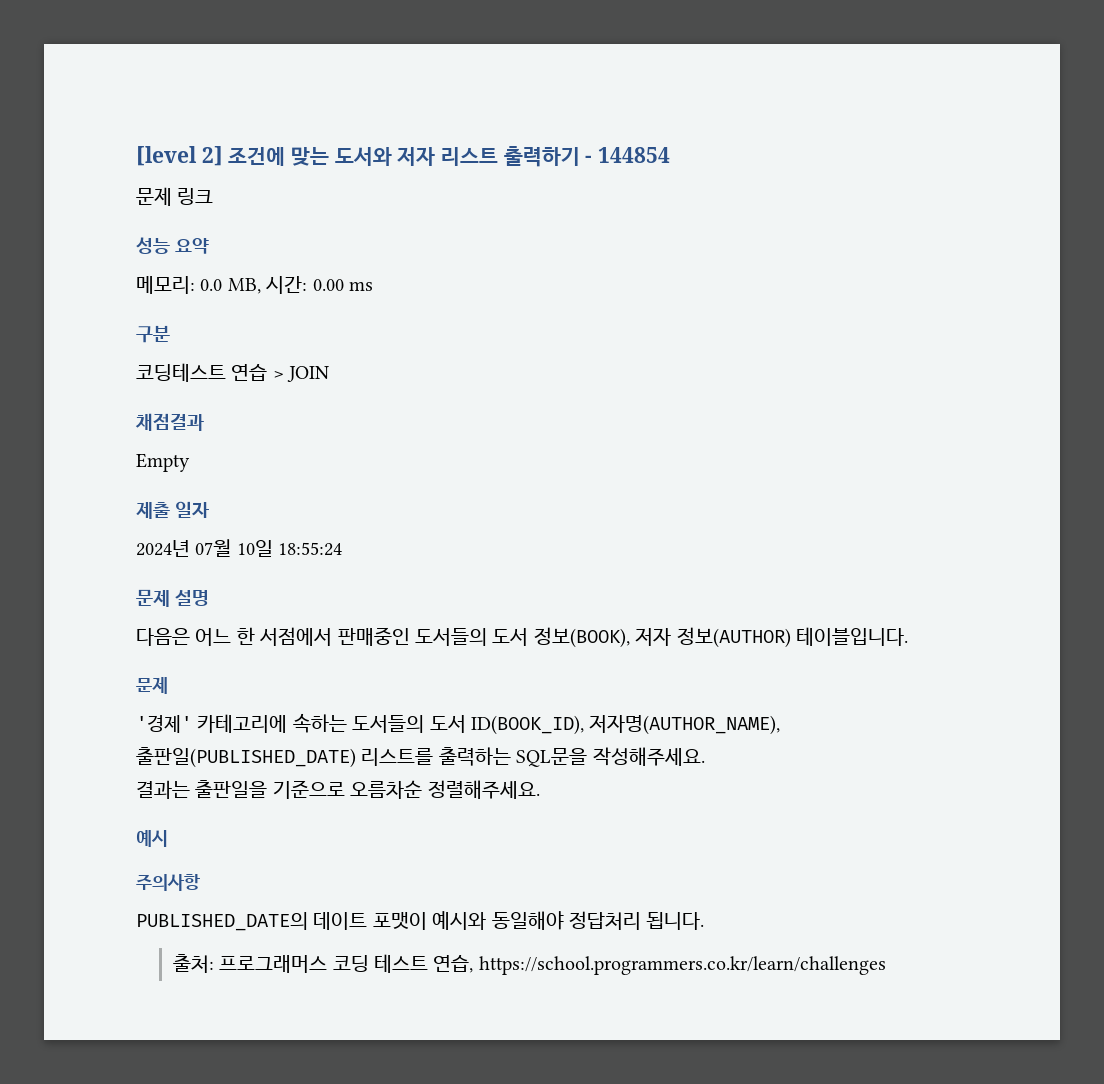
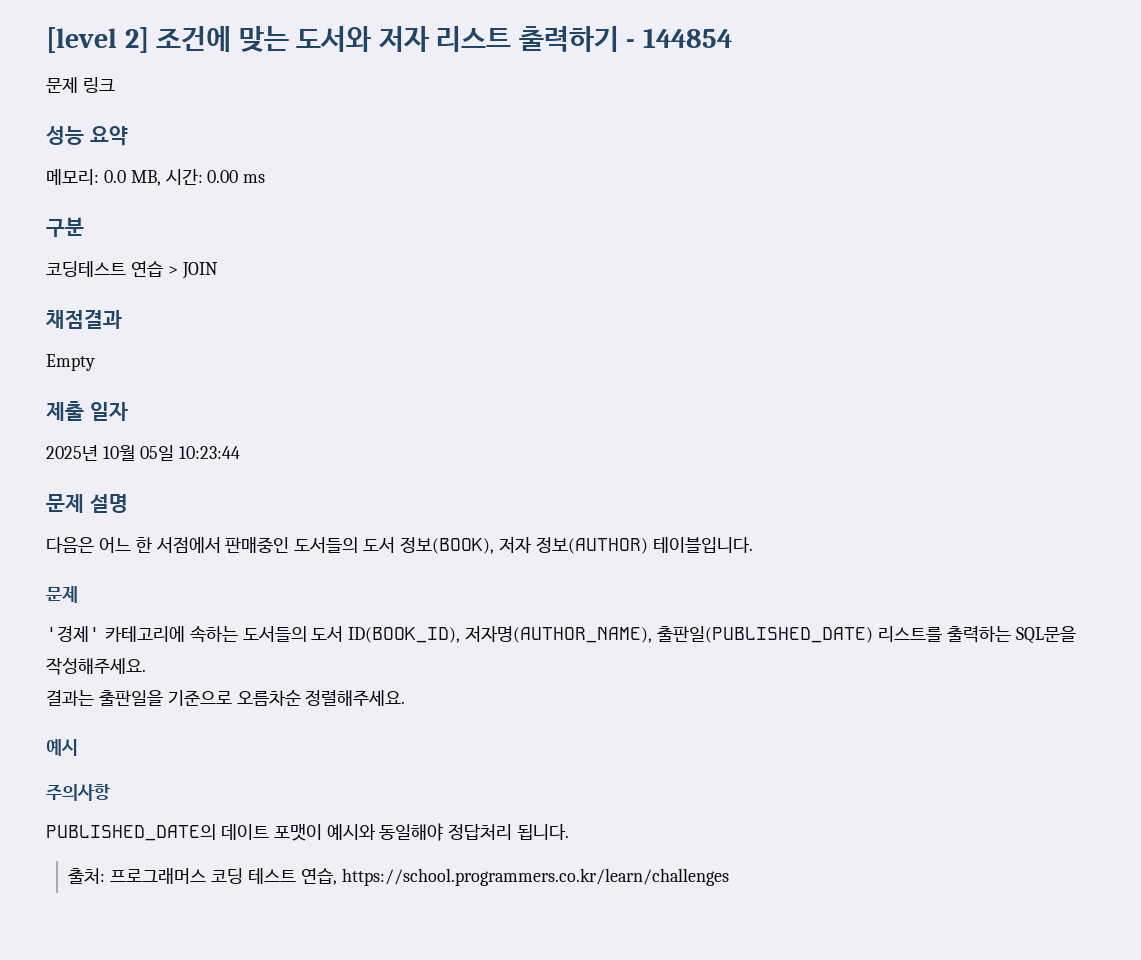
[136,539,343,557] 2024년 07월 10일 18:55:24 -> [46,445,240,461] 2025년 10월 05일 10:23:44

